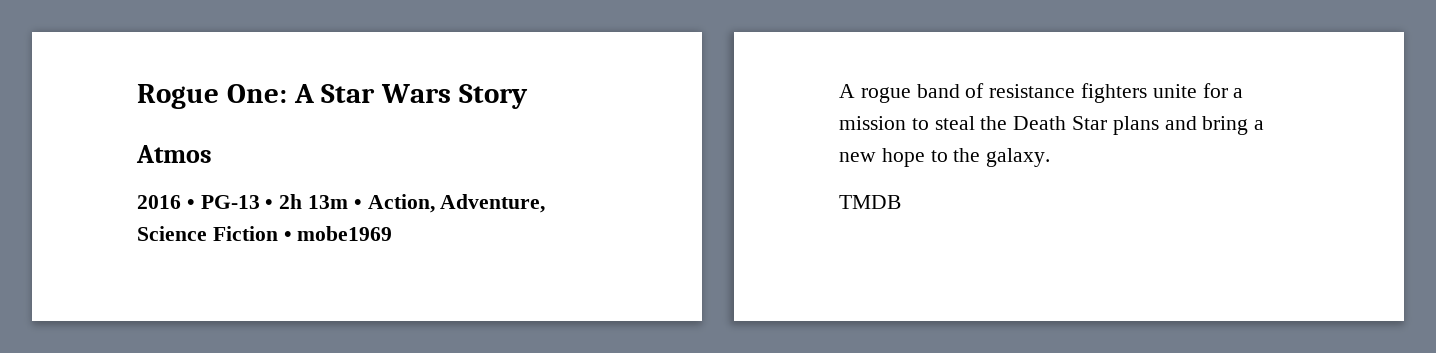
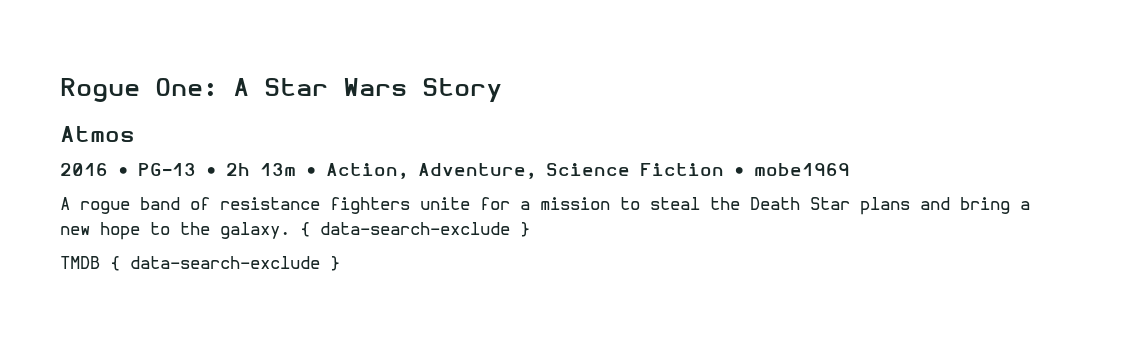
[839,195,901,209] // TMDB -> [300,222,530,237] [60,256,340,271] { data-search-exclude } // TMDB { data-search-exclude }

